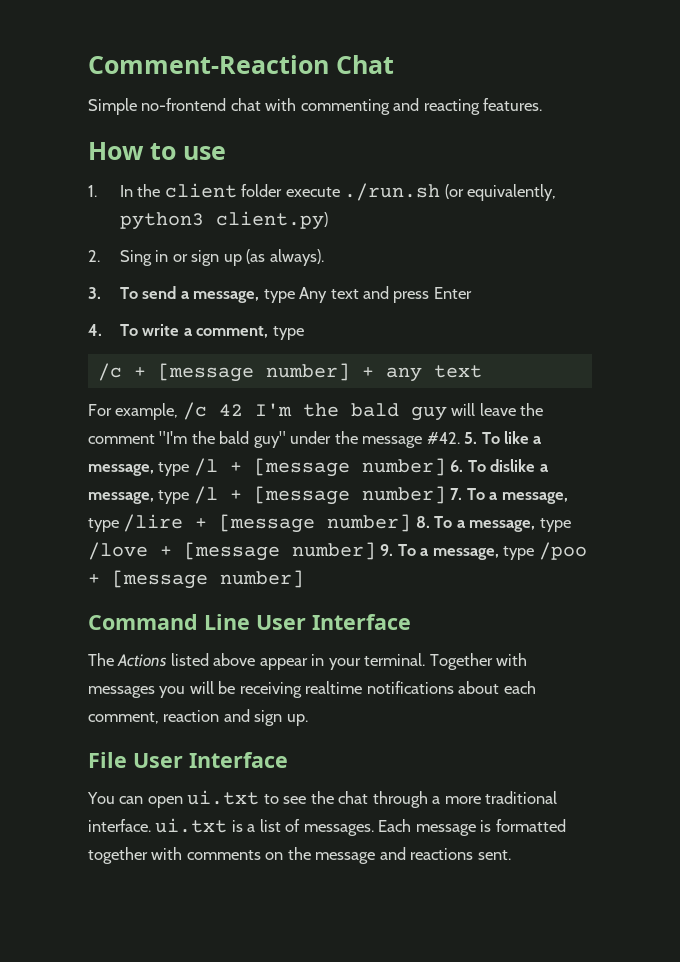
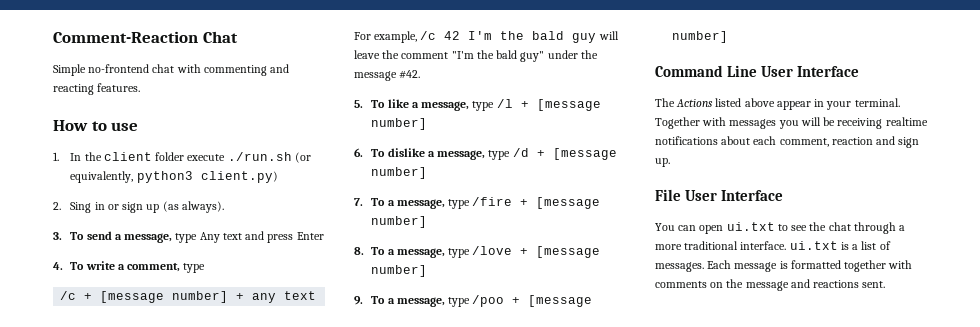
(460, 438) none -> (421, 74) //
(446, 467) none -> (428, 124) //
[193,486,446,505] /l + [message number] -> [512,148,617,160] [371,167,428,179] /d + [message number] //
[123,514,412,533] /lire + [message number] -> [472,197,601,209] [371,216,428,228] /fire + [message number] //
(376, 551) none -> (428, 271) //

